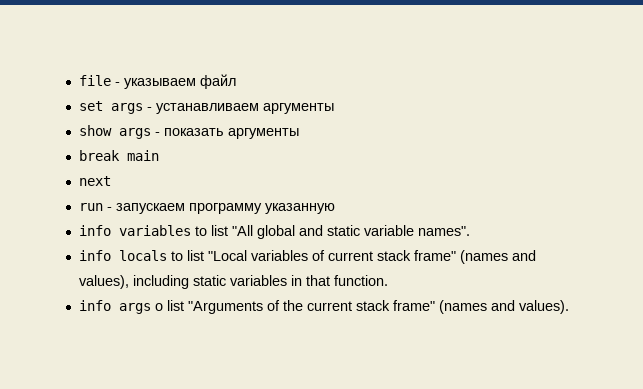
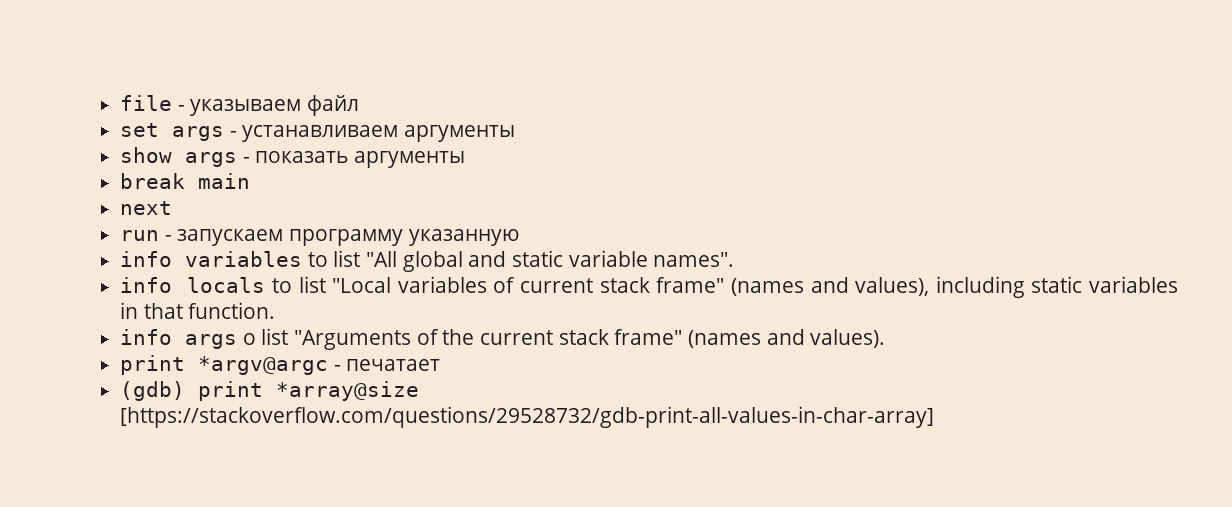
(569, 307) none -> [120,355,441,375] [120,381,420,401] [120,406,935,428] // print *argv@argc - печатает // (gdb) print *array@size [https://stackoverflow.com/questions/29528732/gdb-print-all-values-in-char-array]

